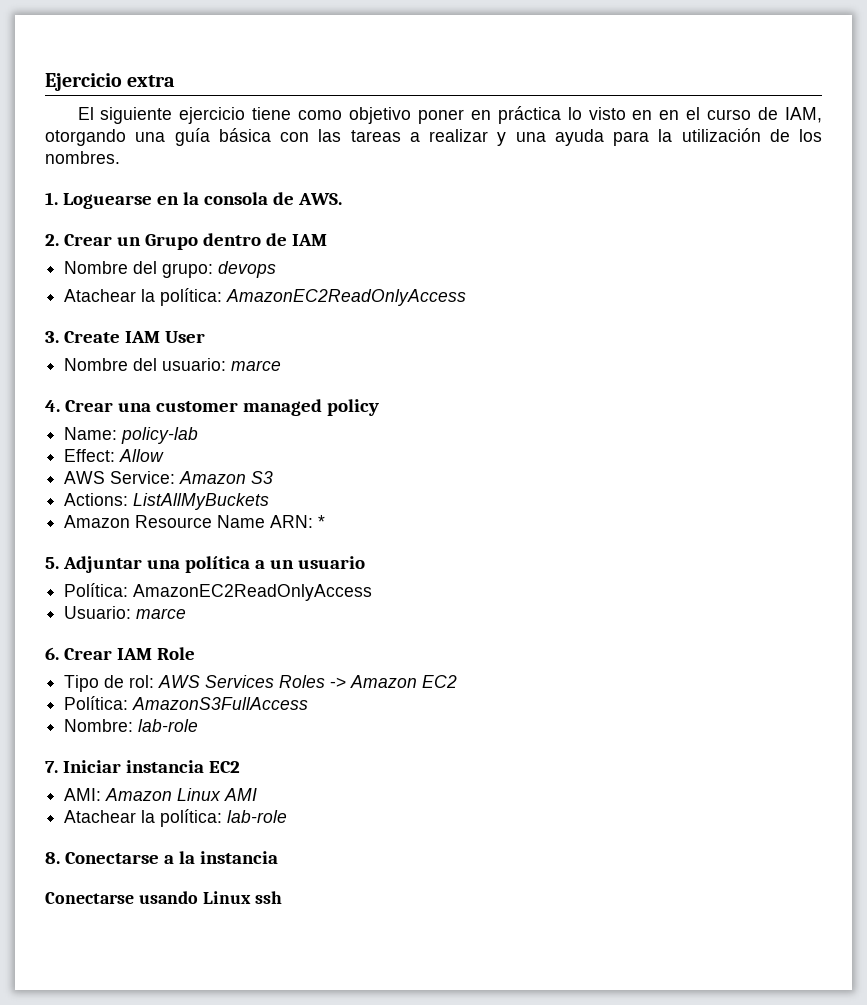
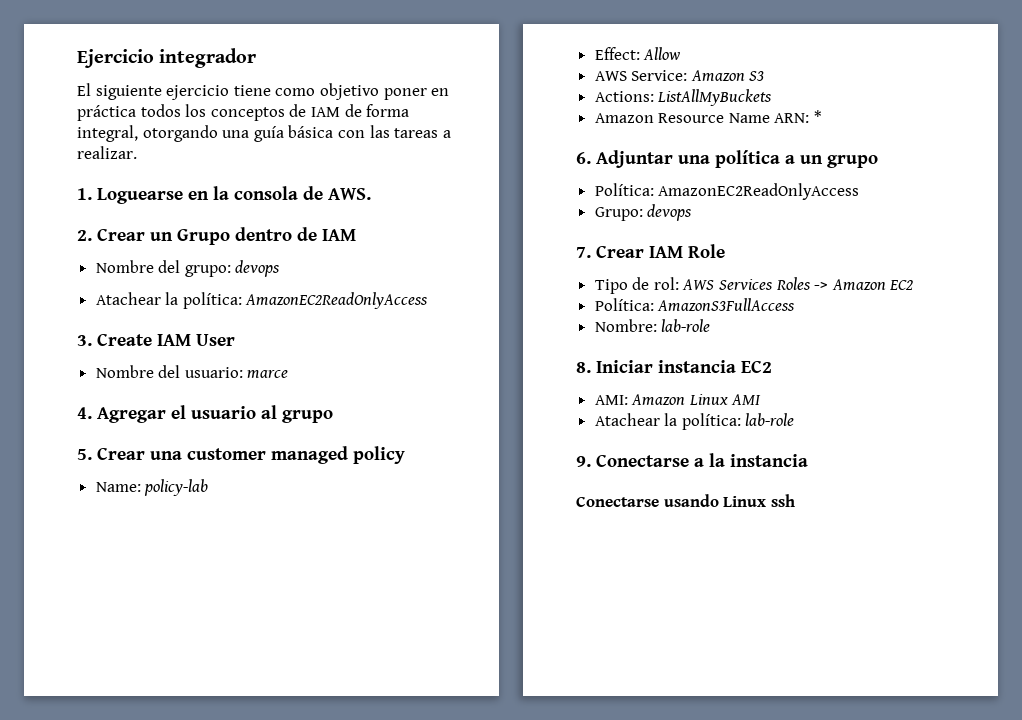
[127,75,176,87] extra -> [159,48,257,68] integrador
[567,107,822,123] lo visto en en el curso de IAM, -> [140,104,410,121] [77,125,138,142] todos los conceptos de IAM de forma integral,
[429,128,822,146] [45,151,120,164] realizar y una ayuda para la utilización de los nombres. -> [77,146,137,159] realizar.
(60, 406) none -> [97,405,333,423] [77,449,92,460] Agregar el usuario al grupo // 5.
[45,557,59,569] 5. -> [576,152,591,164] 6.
[297,556,365,569] usuario -> [827,155,878,168] grupo
[64,606,187,619] [45,647,59,660] Usuario: marce // 6. -> [594,204,693,221] [576,247,591,258] Grupo: devops // 7.
[45,761,58,773] 7. -> [576,362,591,373] 8.
[45,852,60,864] 8. -> [576,456,591,467] 9.

